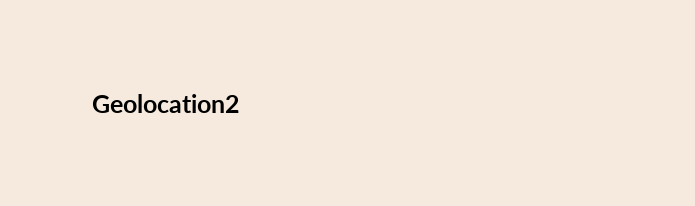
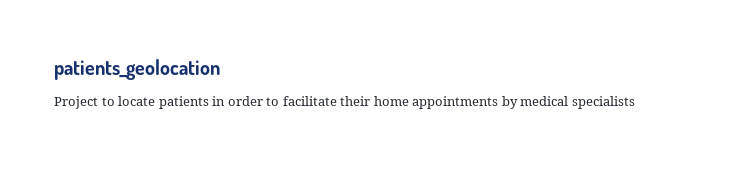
[92,94,240,113] Geolocation2 -> [54,59,220,80] [54,96,635,109] patients_geolocation // Project to locate patients in order to facilitate their home appointments by medical specialists

